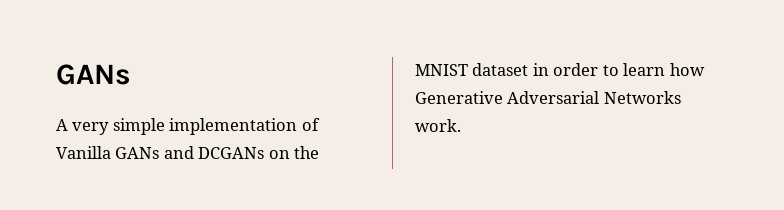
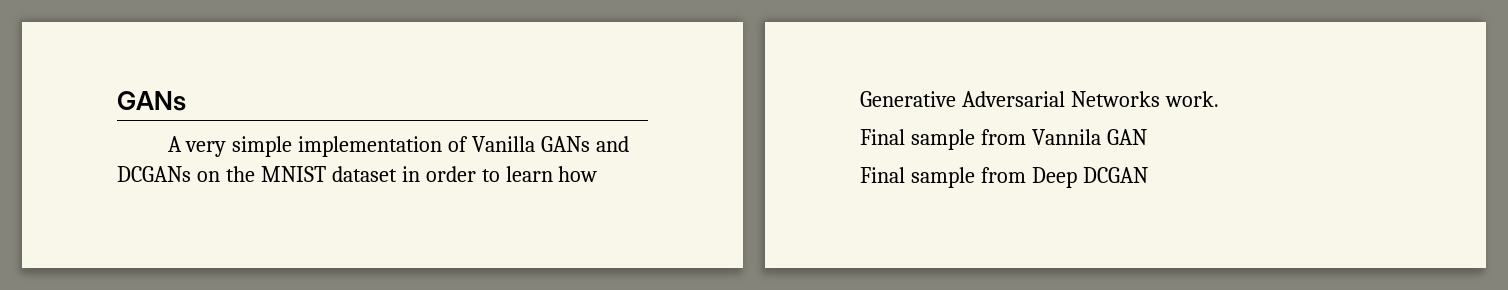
(461, 125) none -> [860,129,1147,150] [860,167,1148,188] // Final sample from Vannila GAN // Final sample from Deep DCGAN

